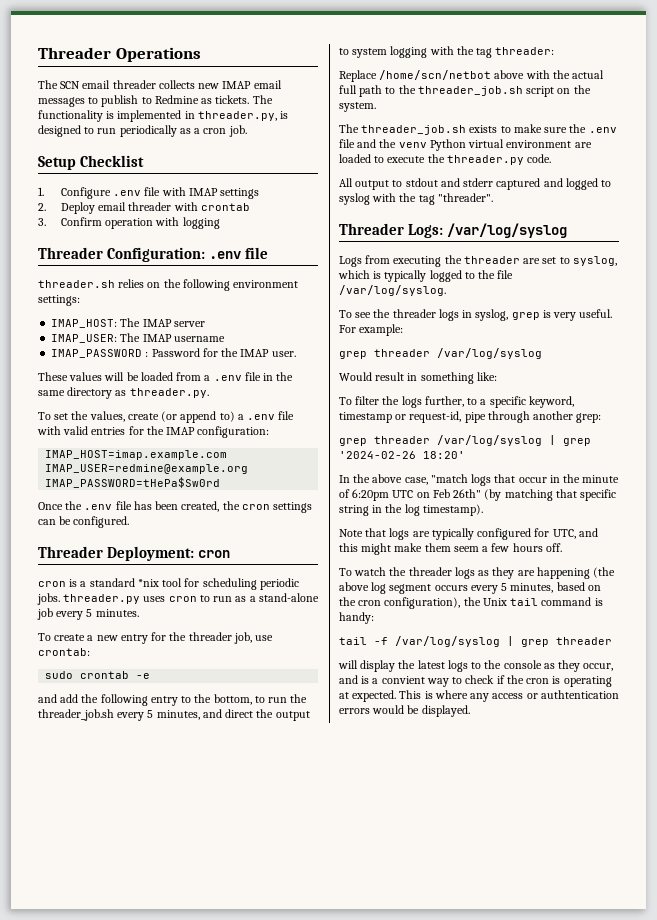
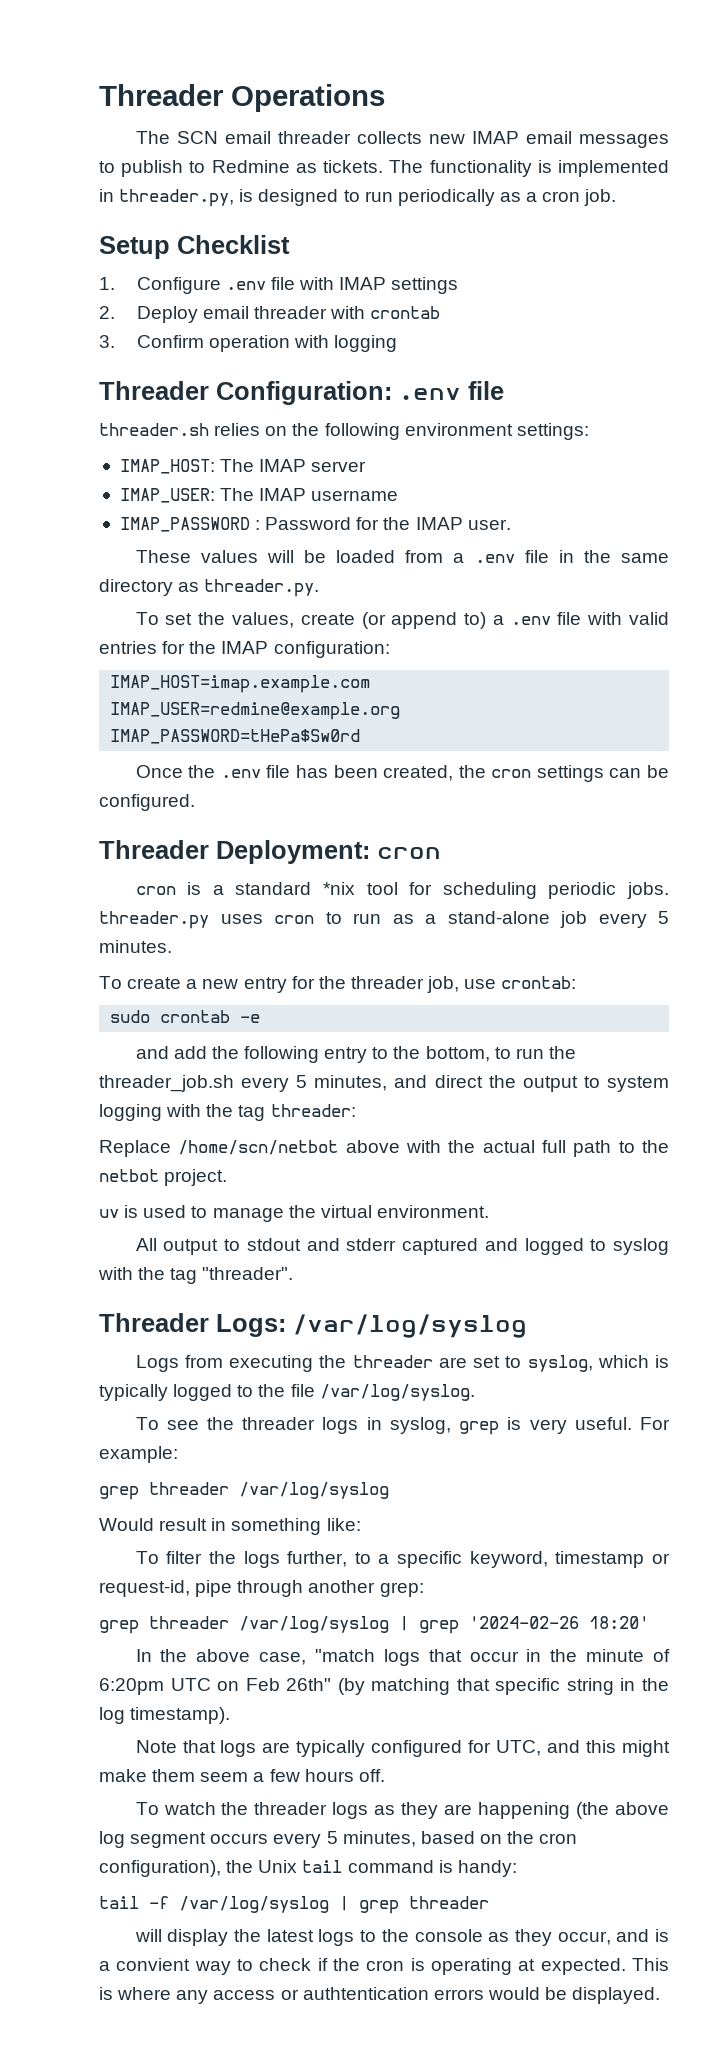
[417,85,591,97] [339,102,376,112] [339,124,617,135] [339,139,592,151] [339,154,552,165] threader_job.sh script on the system. // The threader_job.sh exists to make sure the .env file and the venv Python virtual environment are loaded to execute the threader.py code. -> [99,1169,228,1186] [99,1205,489,1222] netbot project. // uv is used to manage the virtual environment.

